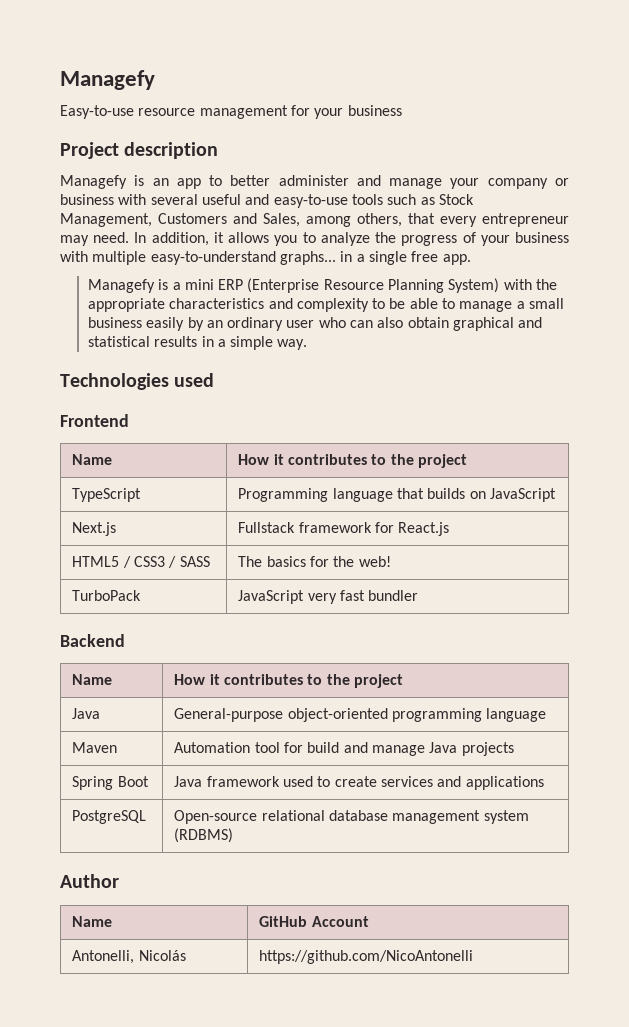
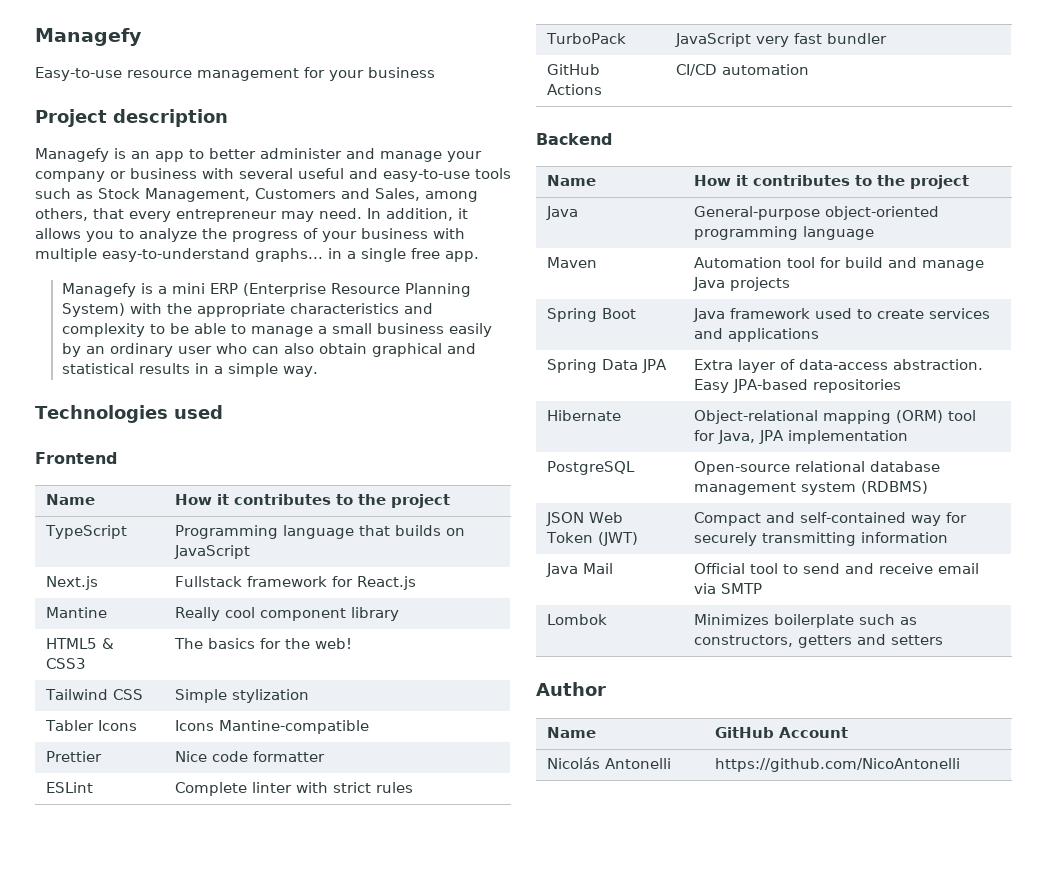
(450, 529) none -> [46,607,108,618] [175,607,400,621] // Mantine | Really cool component library
[122,556,131,568] / -> [102,638,115,649] &
[168,556,210,568] / SASS -> (87, 663) none
(391, 561) none -> [45,689,144,700] [175,689,310,703] [45,720,138,731] [175,720,370,734] [46,751,103,762] [175,751,326,762] [46,782,94,793] [175,782,414,796] // Tailwind CSS | Simple stylization // Tabler Icons | Icons Mantine-compatible // Prettier | Nice code formatter // ESLint | Complete linter with strict rules
(419, 595) none -> [547,64,601,75] [547,84,603,95] [676,64,810,76] // GitHub Actions | CI/CD automation
(544, 783) none -> [547,359,668,373] [694,359,984,373] [694,379,902,393] [547,410,622,421] [694,410,977,424] [694,430,909,444] // Spring Data JPA | Extra layer of data-access abstraction. Easy JPA-based repositories // Hibernate | Object-relational mapping (ORM) tool for Java, JPA implementation
(234, 835) none -> [546,512,624,526] [546,532,639,546] [694,512,968,526] [694,532,949,546] [546,563,614,577] [694,563,980,574] [694,583,763,594] [547,614,608,625] [694,614,918,628] [694,634,944,648] // JSON Web Token (JWT) | Compact and self-contained way for securely transmitting information // Java Mail | Official tool to send and receive email via SMTP // Lombok | Minimizes boilerplate such as constructors, getters and setters
[72,950,135,964] Antonelli, -> (849, 732) none
(186, 955) none -> [605,758,672,769] Antonelli

